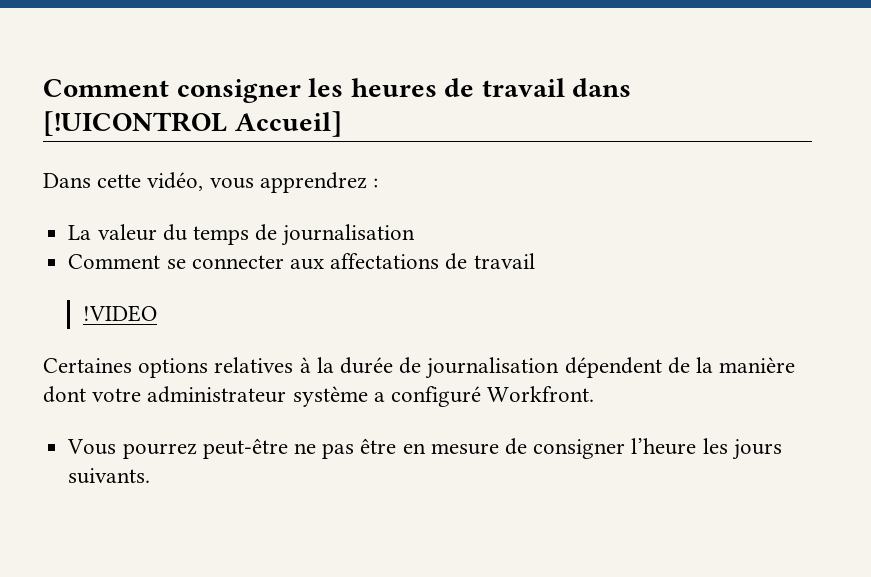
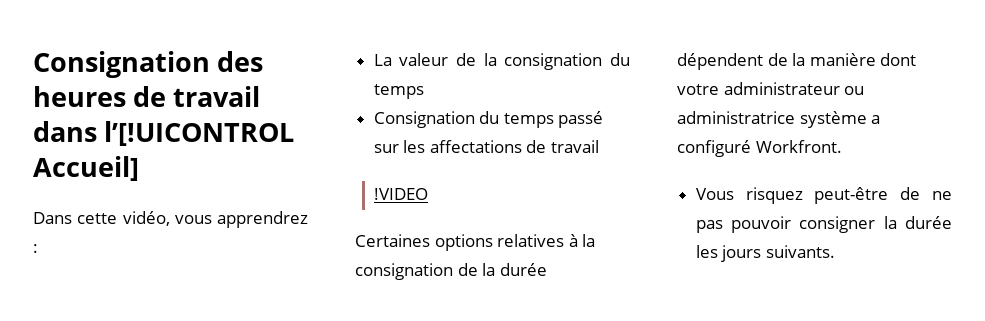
[43,78,344,103] Comment consigner les -> [33,51,264,78] Consignation des
[43,111,227,136] [!UICONTROL -> [104,121,295,146] l’[!UICONTROL
[162,224,416,246] [68,254,324,270] du temps de journalisation // Comment se connecter aux -> [456,53,630,70] [373,84,424,99] [373,111,604,128] [373,140,426,153] de la consignation du temps // Consignation du temps passé sur les
[340,357,560,379] durée de journalisation -> [355,263,547,280] consignation de la durée
(287, 394) none -> [844,86,865,95] [677,111,795,124] ou administratrice
[122,438,697,459] pourrez peut-être ne pas être en mesure de consigner l’heure -> [745,187,952,204] [695,216,952,233] risquez peut-être de ne pas pouvoir consigner la durée

